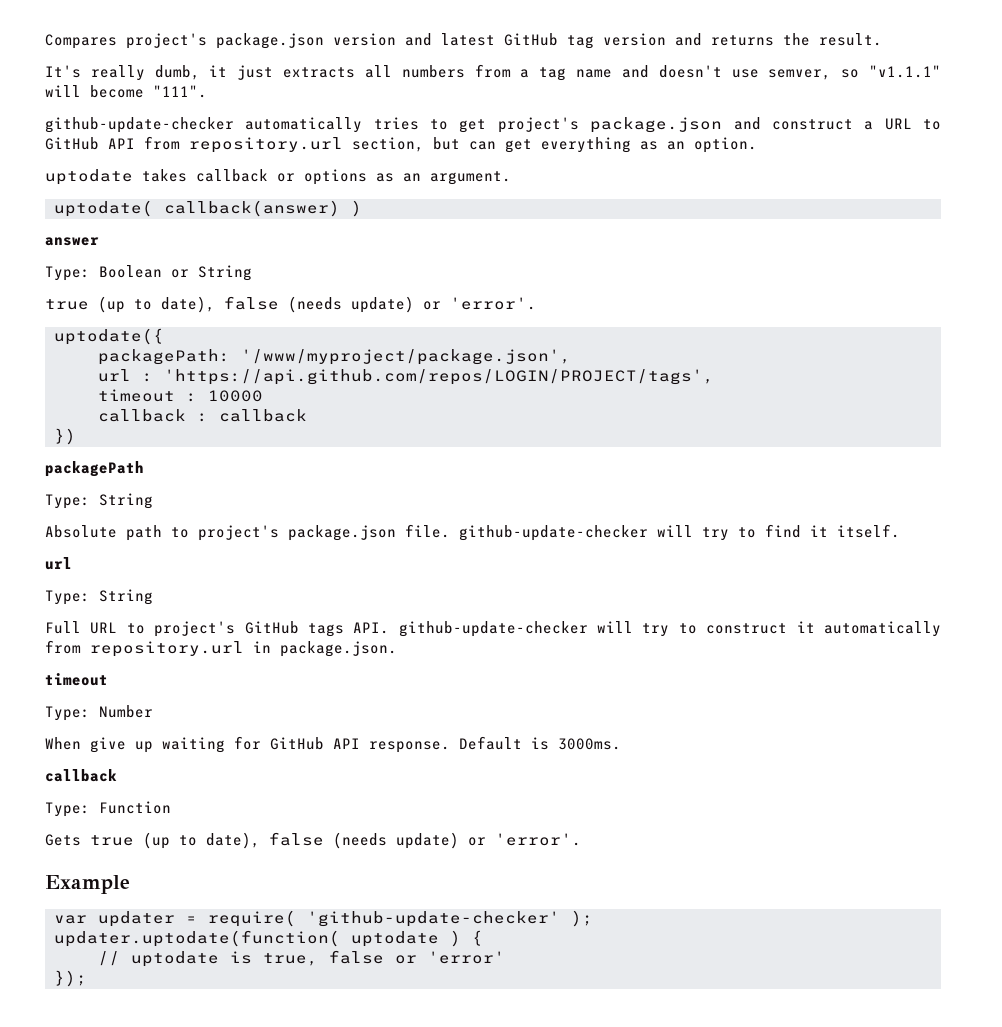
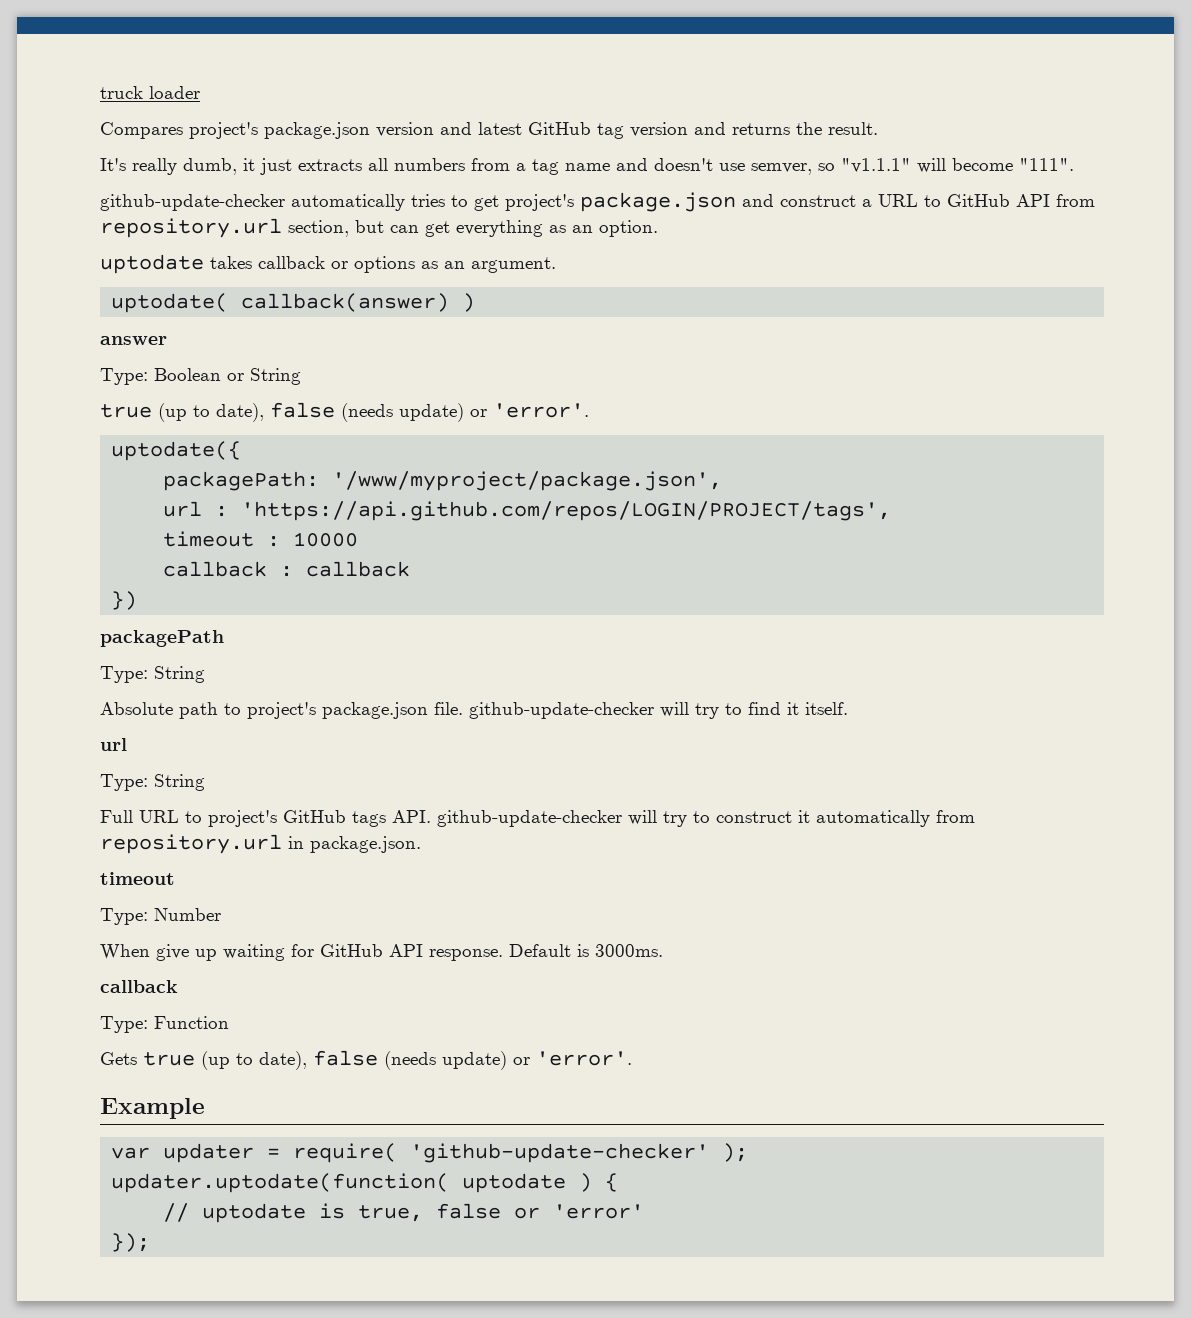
(45, 41) none -> [100,86,200,99] truck loader //

